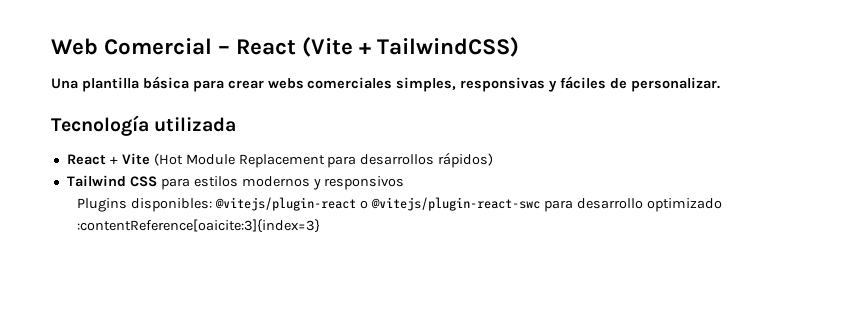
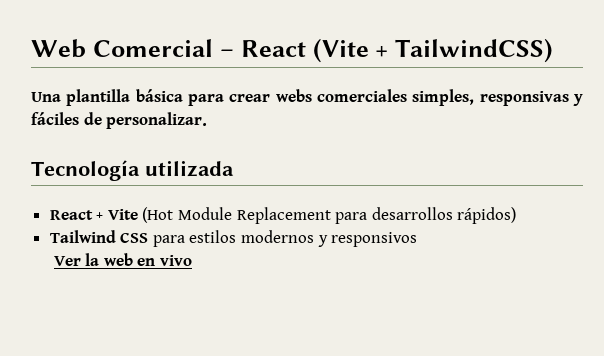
[77,197,722,212] [77,219,321,233] Plugins disponibles: @vitejs/plugin-react o @vitejs/plugin-react-swc para desarrollo optimizado :contentReference[oaicite:3]{index=3} -> [53,253,193,266] Ver la web en vivo

